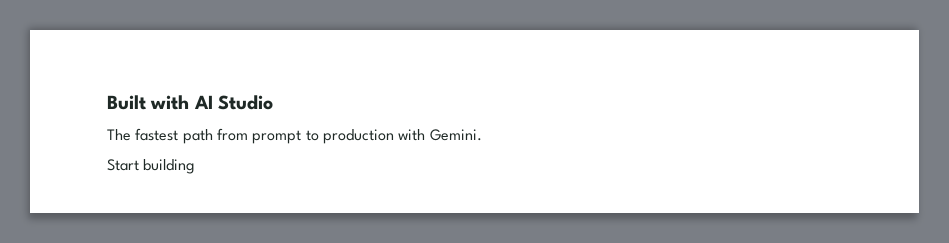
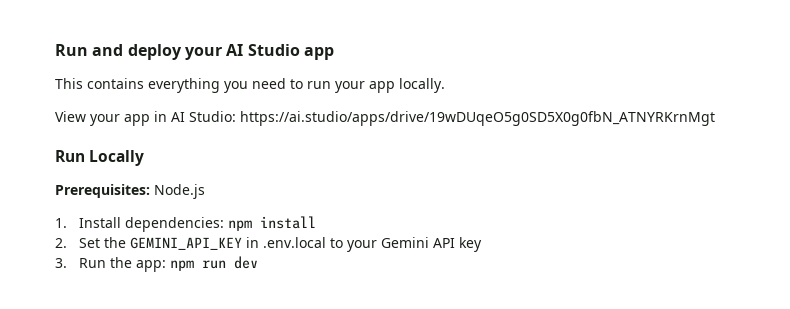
[107,95,274,110] [107,128,482,144] [107,159,196,174] Built with AI Studio // The fastest path from prompt to production with Gemini. // Start building -> [55,44,334,60] [55,78,445,93] [55,111,715,126] [55,150,145,166] [55,184,205,199] [55,216,317,232] [55,237,483,252] [55,256,259,272] Run and deploy your AI Studio app // This contains everything you need to run your app locally. // View your app in AI Studio: https://ai.studio/apps/drive/19wDUqeO5g0SD5X0g0fbN_ATNYRKrnMgt // Run Locally // Prerequisites: Node.js // 1. Install dependencies: npm install // 2. Set the GEMINI_API_KEY in .env.local to your Gemini API key // 3. Run the app: npm run dev

